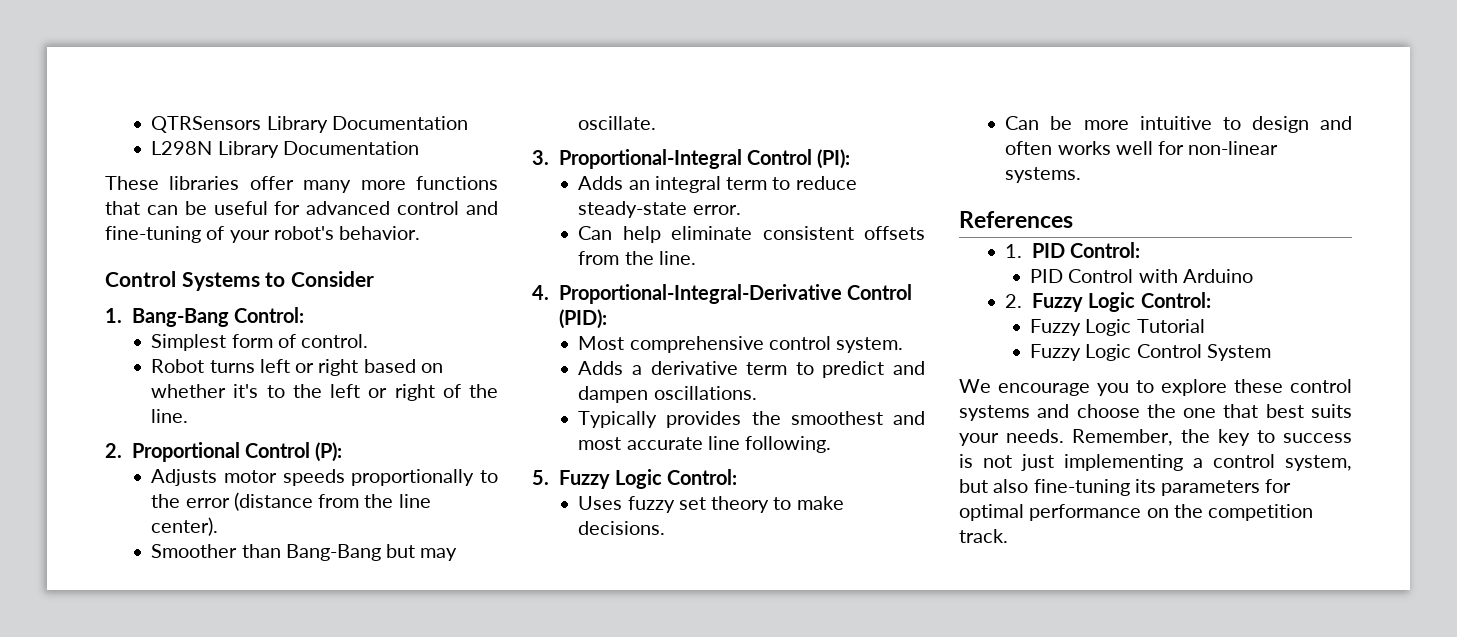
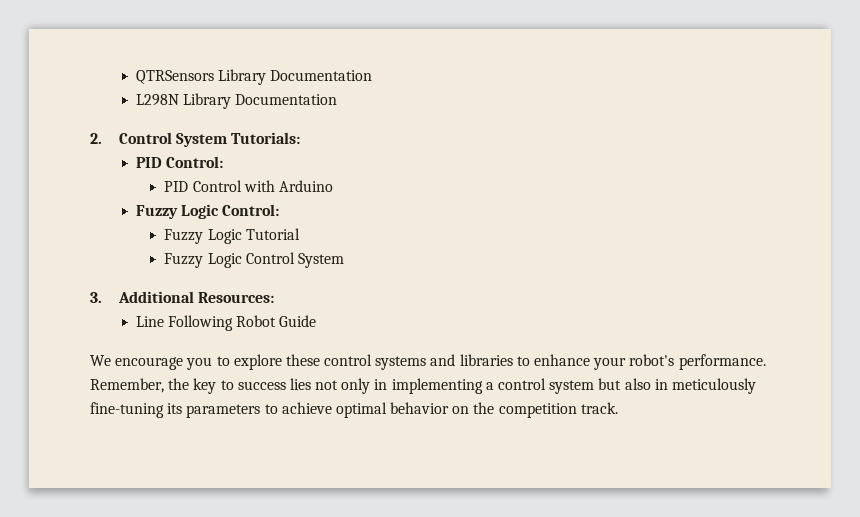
[105,176,498,193] [105,201,498,215] [105,226,421,243] [105,271,375,291] [105,307,305,327] [151,334,369,351] [151,359,443,376] [151,384,498,401] [151,409,189,423] [105,442,343,462] [151,469,498,486] [151,492,431,511] [151,517,219,536] [151,544,458,561] [578,116,657,130] [532,149,851,169] [578,176,857,193] [578,201,741,218] [578,226,925,243] [578,251,696,265] [532,284,913,304] [558,309,607,329] [578,336,904,353] [578,361,925,378] [578,386,757,403] [578,411,925,428] [578,436,832,453] [532,469,738,489] [578,496,844,513] [578,521,666,535] [1005,116,1352,133] [1005,141,1279,155] [1005,167,1082,183] [959,211,1073,228] [1005,244,1023,258] These libraries offer many more functions that can be useful for advanced control and fine-tuning of your robot's behavior. // Control Systems to Consider // 1. Bang-Bang Control: // Simplest form of control. // Robot turns left or right based on whether it's to the left or right of the line. // 2. Proportional Control (P): // Adjusts motor speeds proportionally to the error (distance from the line center). // Smoother than Bang-Bang but may oscillate. // 3. Proportional-Integral Control (PI): // Adds an integral term to reduce steady-state error. // Can help eliminate consistent offsets from the line. // 4. Proportional-Integral-Derivative Control (PID): // Most comprehensive control system. // Adds a derivative term to predict and dampen oscillations. // Typically provides the smoothest and most accurate line following. // 5. Fuzzy Logic Control: // Uses fuzzy set theory to make decisions. // Can be more intuitive to design and often works well for non-linear systems. // References // 1. -> [90,132,301,147] 2. Control System Tutorials: //
[1005,294,1023,308] 2. -> (333, 186) none
(1271, 352) none -> [90,291,274,303] [135,315,317,331] // 3. Additional Resources: // Line Following Robot Guide
[1076,404,1352,418] [959,429,1064,446] choose the one that best suits your needs. -> [459,354,766,370] libraries to enhance your robot's performance.
[959,454,1054,471] is not just -> [289,378,388,394] lies not only in
[1285,455,1352,471] system, -> [549,380,595,394] system
(1029, 486) none -> [654,378,756,394] in meticulously
[1265,479,1292,493] [959,504,1142,521] for optimal performance -> [264,402,450,418] to achieve optimal behavior

